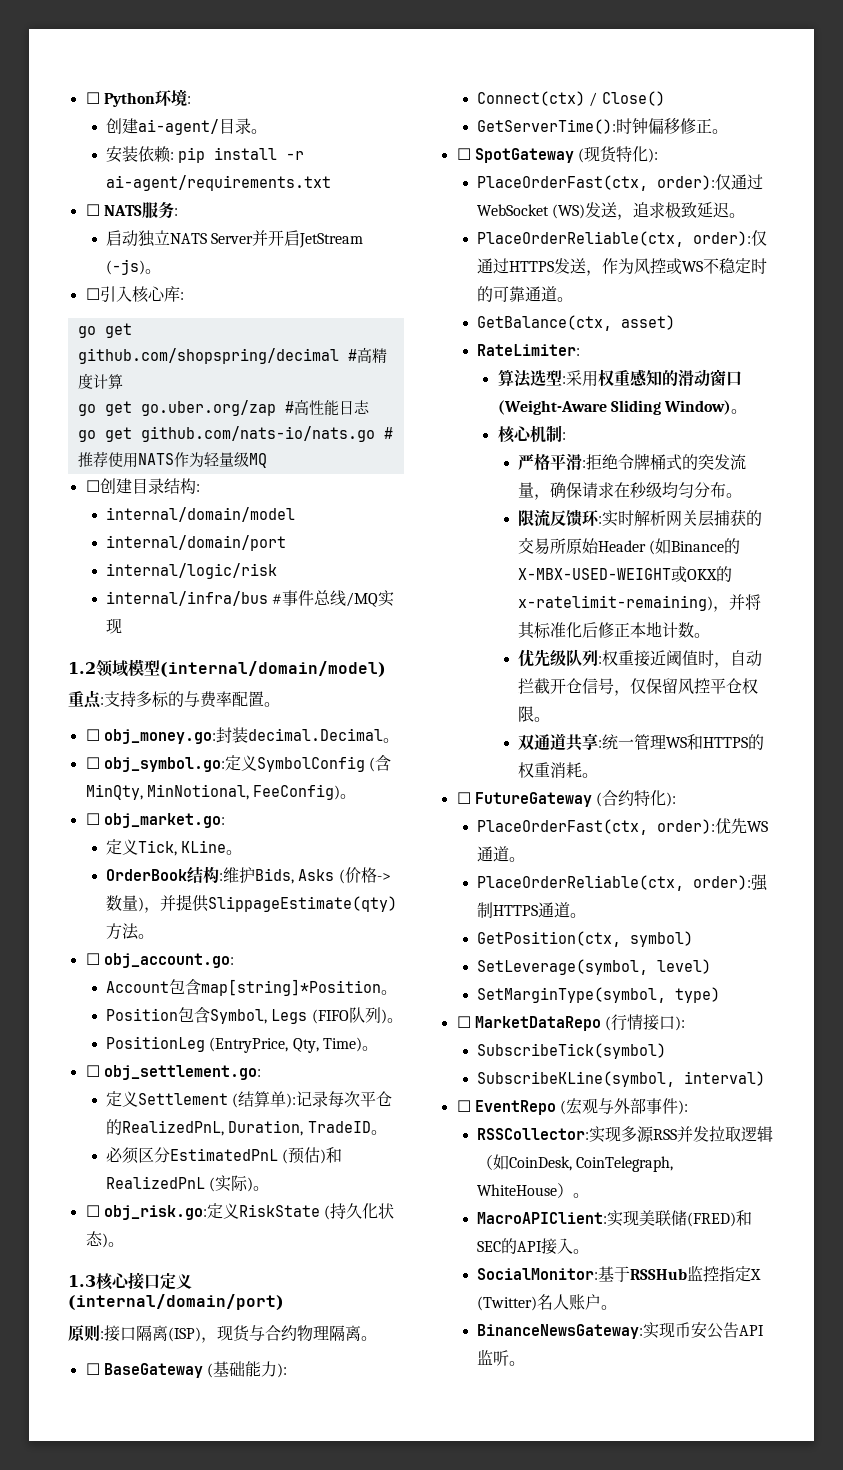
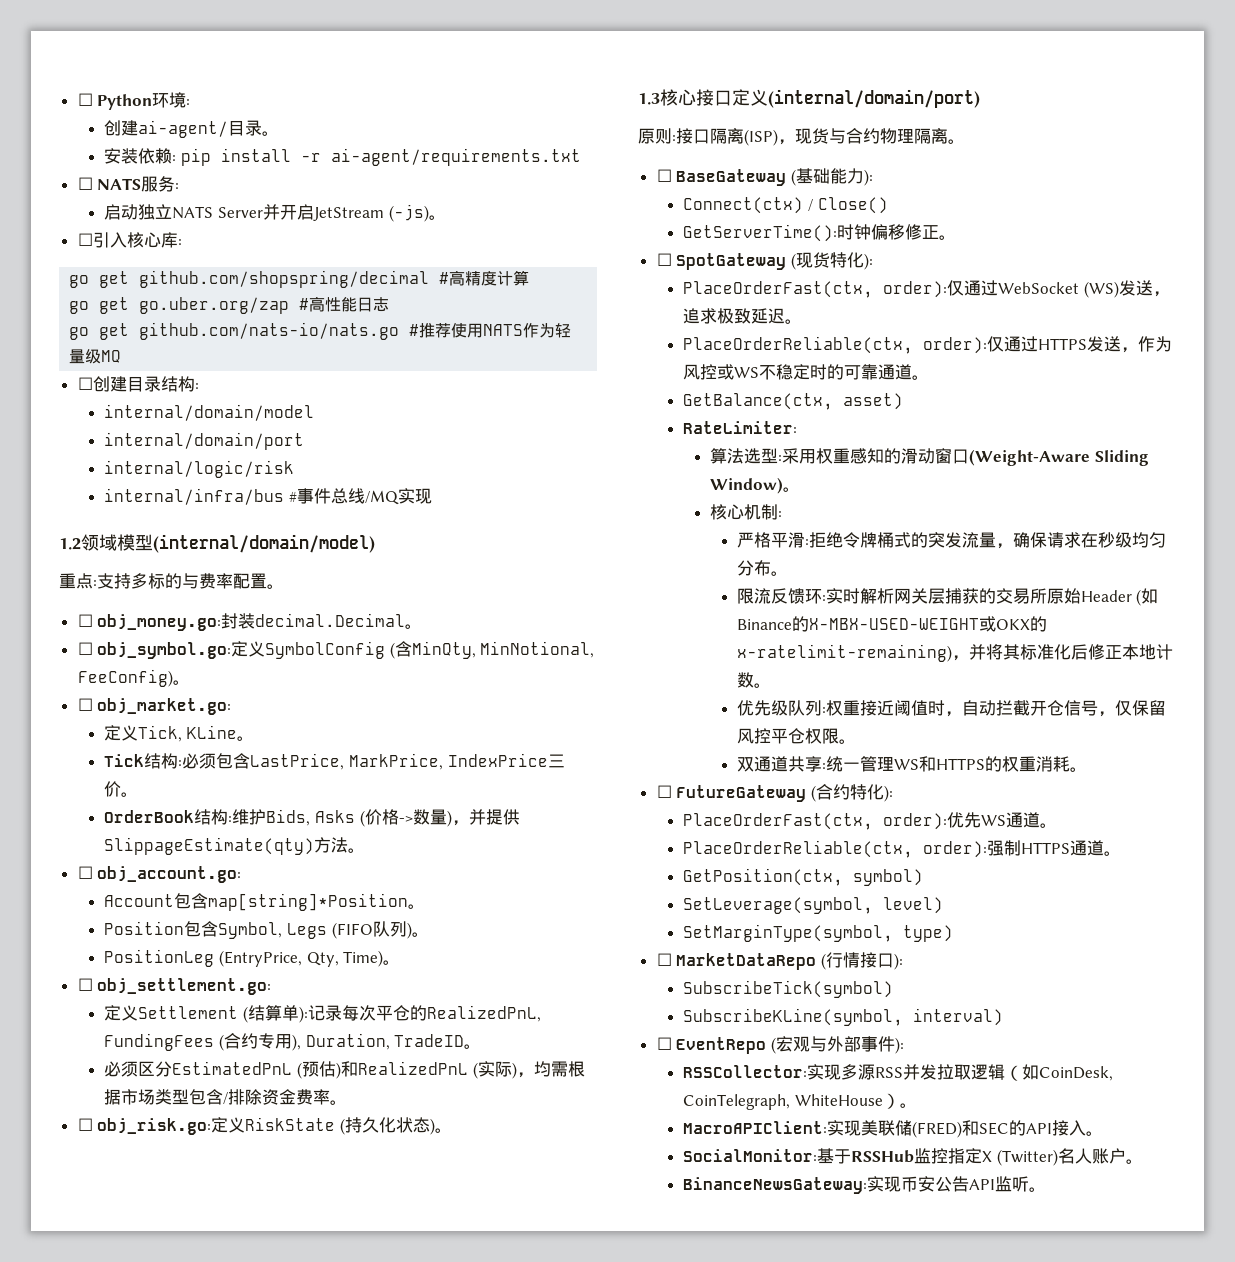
(243, 852) none -> [104,753,565,770] [104,781,139,797] // Tick结构:必须包含LastPrice, MarkPrice, IndexPrice三价。
(225, 1128) none -> [104,1033,302,1051] FundingFees (合约专用),
(254, 1184) none -> [516,1061,585,1078] [104,1089,331,1105] ，均需根据市场类型包含/排除资金费率

